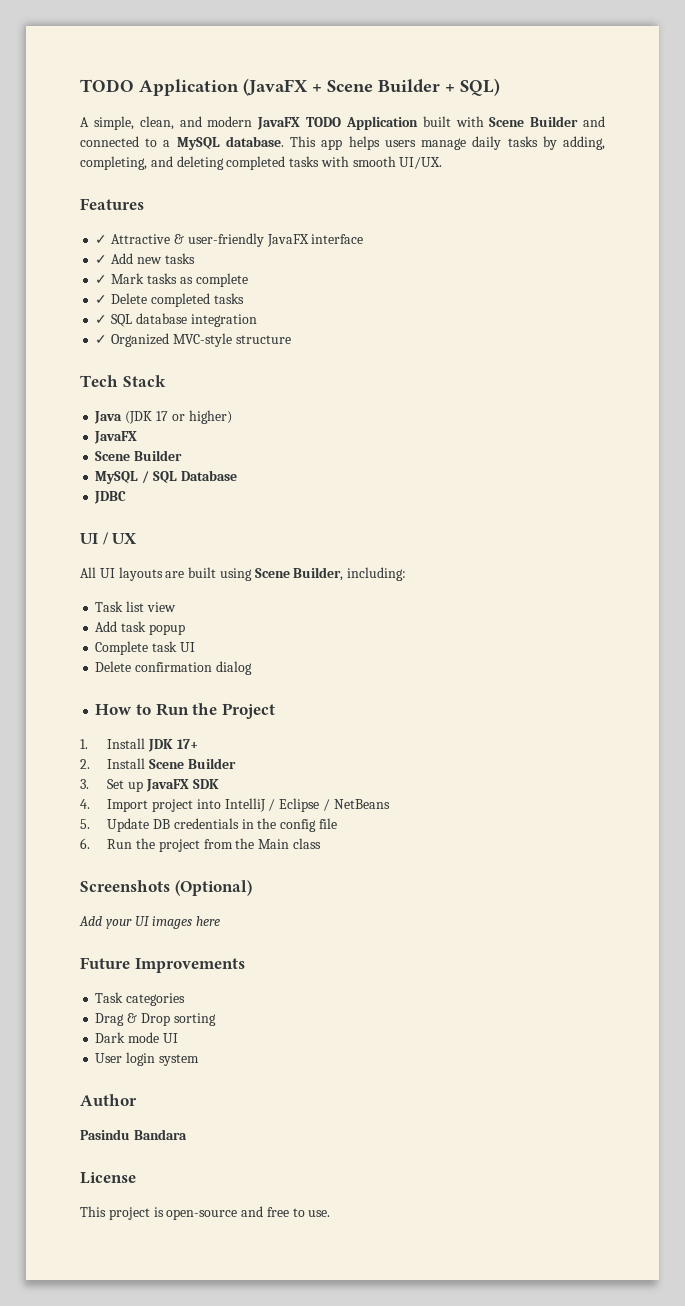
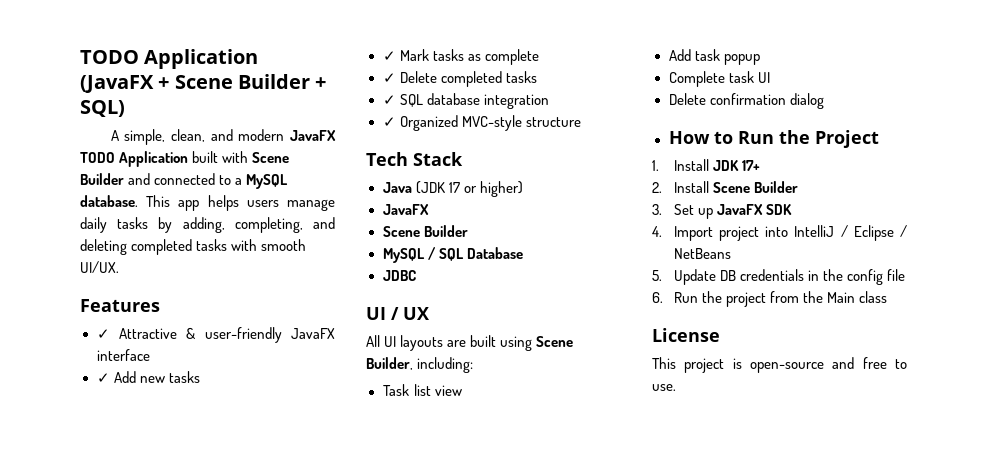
[80,880,252,896] [79,916,221,929] [80,957,245,973] [95,992,186,1006] [95,1013,216,1026] [95,1032,178,1043] [95,1052,199,1066] [80,1094,137,1106] [80,1129,187,1140] // Screenshots (Optional) // Add your UI images here // Future Improvements // Task categories // Drag & Drop sorting // Dark mode UI // User login system // Author // Pasindu Bandara -> (888, 297) none

